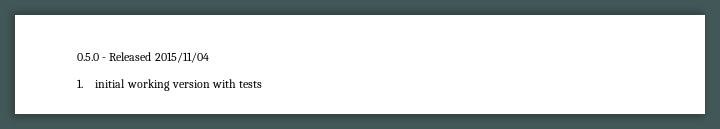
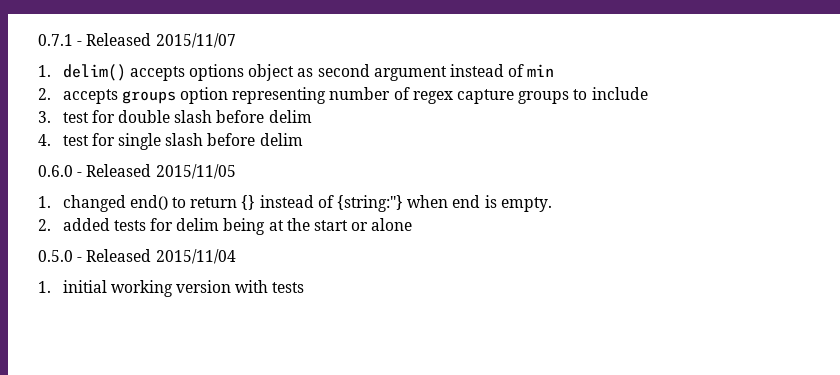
(77, 57) none -> [38,33,236,48] [38,64,555,81] [38,87,648,104] [38,110,312,123] [38,133,303,150] [38,164,236,179] [38,195,552,212] [38,218,413,235] 0.7.1 - Released 2015/11/07 // 1. delim() accepts options object as second argument instead of min // 2. accepts groups option representing number of regex capture groups to include // 3. test for double slash before delim // 4. test for single slash before delim // 0.6.0 - Released 2015/11/05 // 1. changed end() to return {} instead of {string:''} when end is empty. // 2. added tests for delim being at the start or alone //

